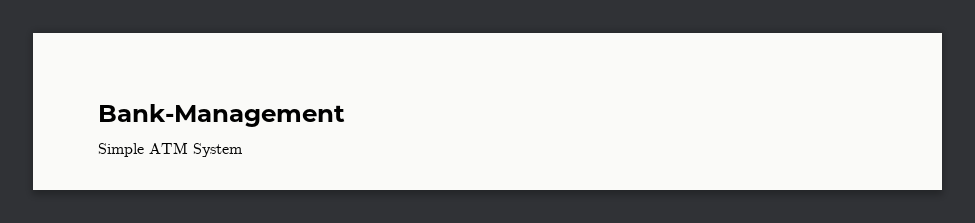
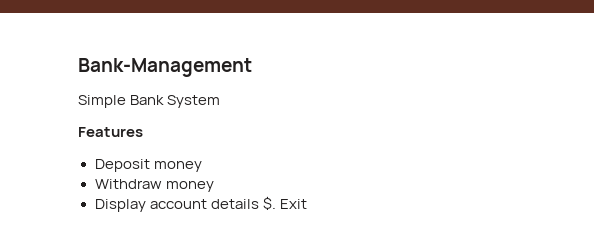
[149,142,188,154] ATM -> [130,95,165,105] Bank
(243, 150) none -> [78,127,143,137] [94,159,202,172] [94,179,214,192] [94,196,307,212] // Features // Deposit money // Withdraw money // Display account details $. Exit

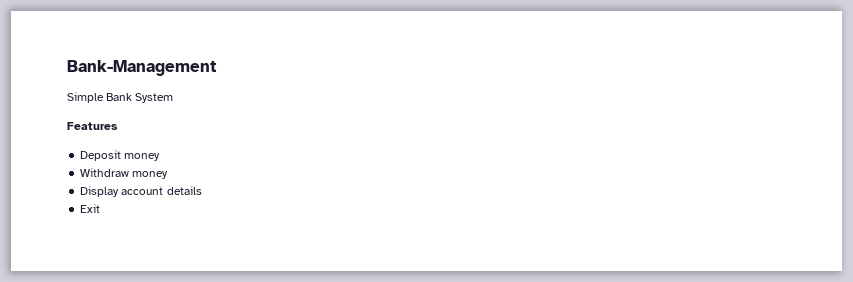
[262,196,276,210] $. -> (202, 190) //

